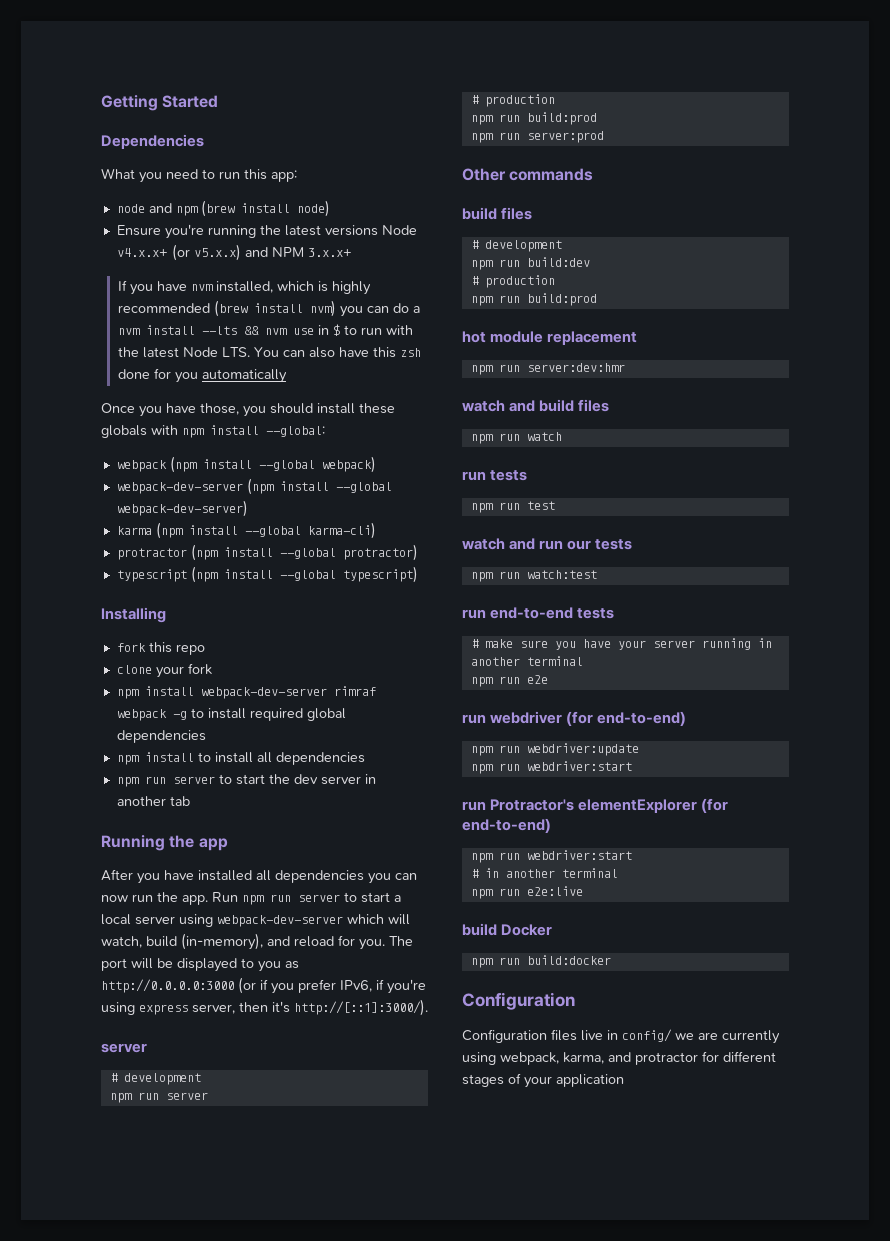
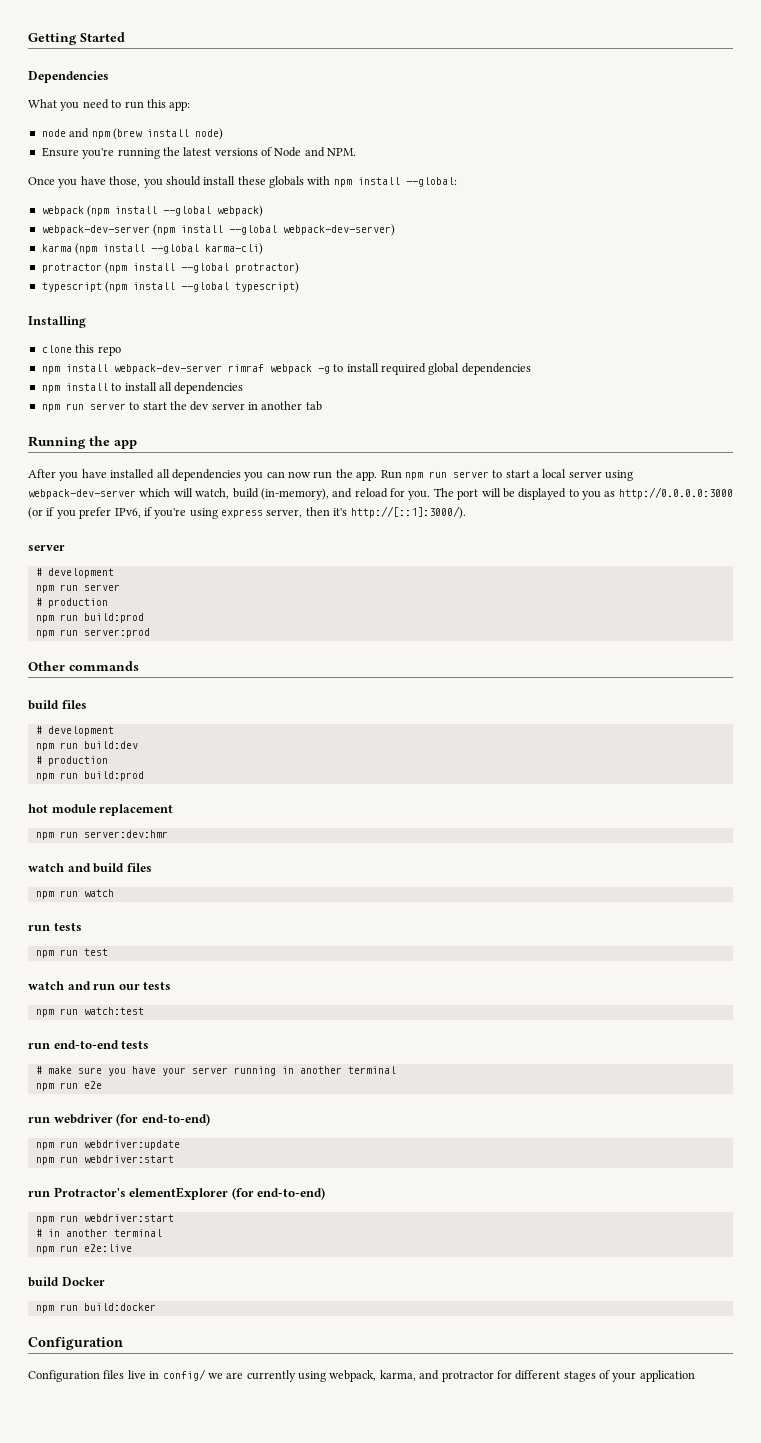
[381,225,417,235] [116,244,352,261] [117,280,371,295] [117,300,420,317] [117,324,413,336] [117,347,421,358] [117,368,287,383] Node v4.x.x+ (or v5.x.x) and NPM 3.x.x+ // If you have nvm installed, which is highly recommended (brew install nvm) you can do a nvm install --lts && nvm use in $ to run with the latest Node LTS. You can also have this zsh done for you automatically -> [261,147,357,157] of Node and NPM.
[116,643,146,652] fork -> [41,345,72,353] clone
[116,663,212,678] // clone your fork -> (121, 351) none

